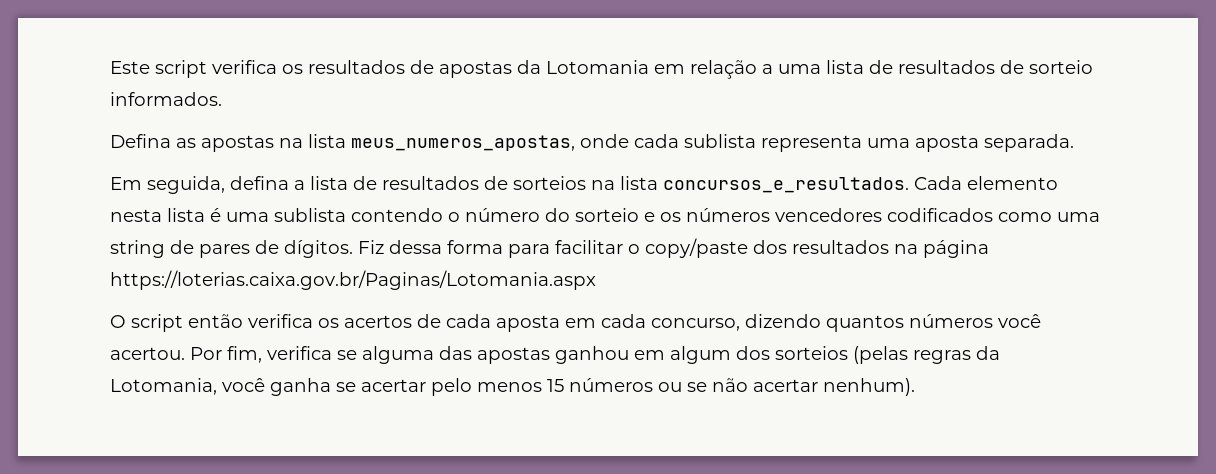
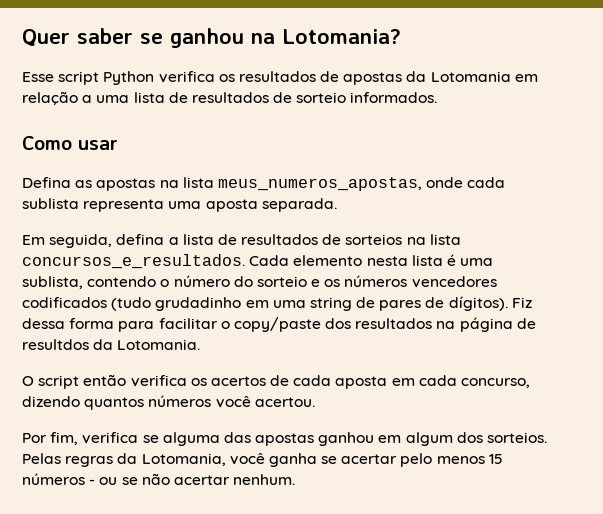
[110,60,207,78] Este script -> [22,28,401,48] [22,71,155,85] Quer saber se ganhou na Lotomania? // Esse script Python
(222, 99) none -> [22,136,118,150] // Como usar
[274,208,346,222] sublista -> [22,276,83,289] sublista,
[998,212,1052,222] como -> [111,297,269,311] (tudo grudadinho em
[284,240,353,258] dígitos. -> [448,296,508,311] dígitos).
[110,270,596,290] https://loterias.caixa.gov.br/Paginas/Lotomania.aspx -> [516,318,536,329] [22,339,201,350] de resultdos da Lotomania.
(185, 353) none -> (315, 402) //
[775,346,908,364] sorteios (pelas -> [487,432,548,443] [22,453,61,464] sorteios. Pelas
(653, 385) none -> [89,479,96,485] -
[823,378,915,396] nenhum). -> [233,474,296,485] nenhum.

